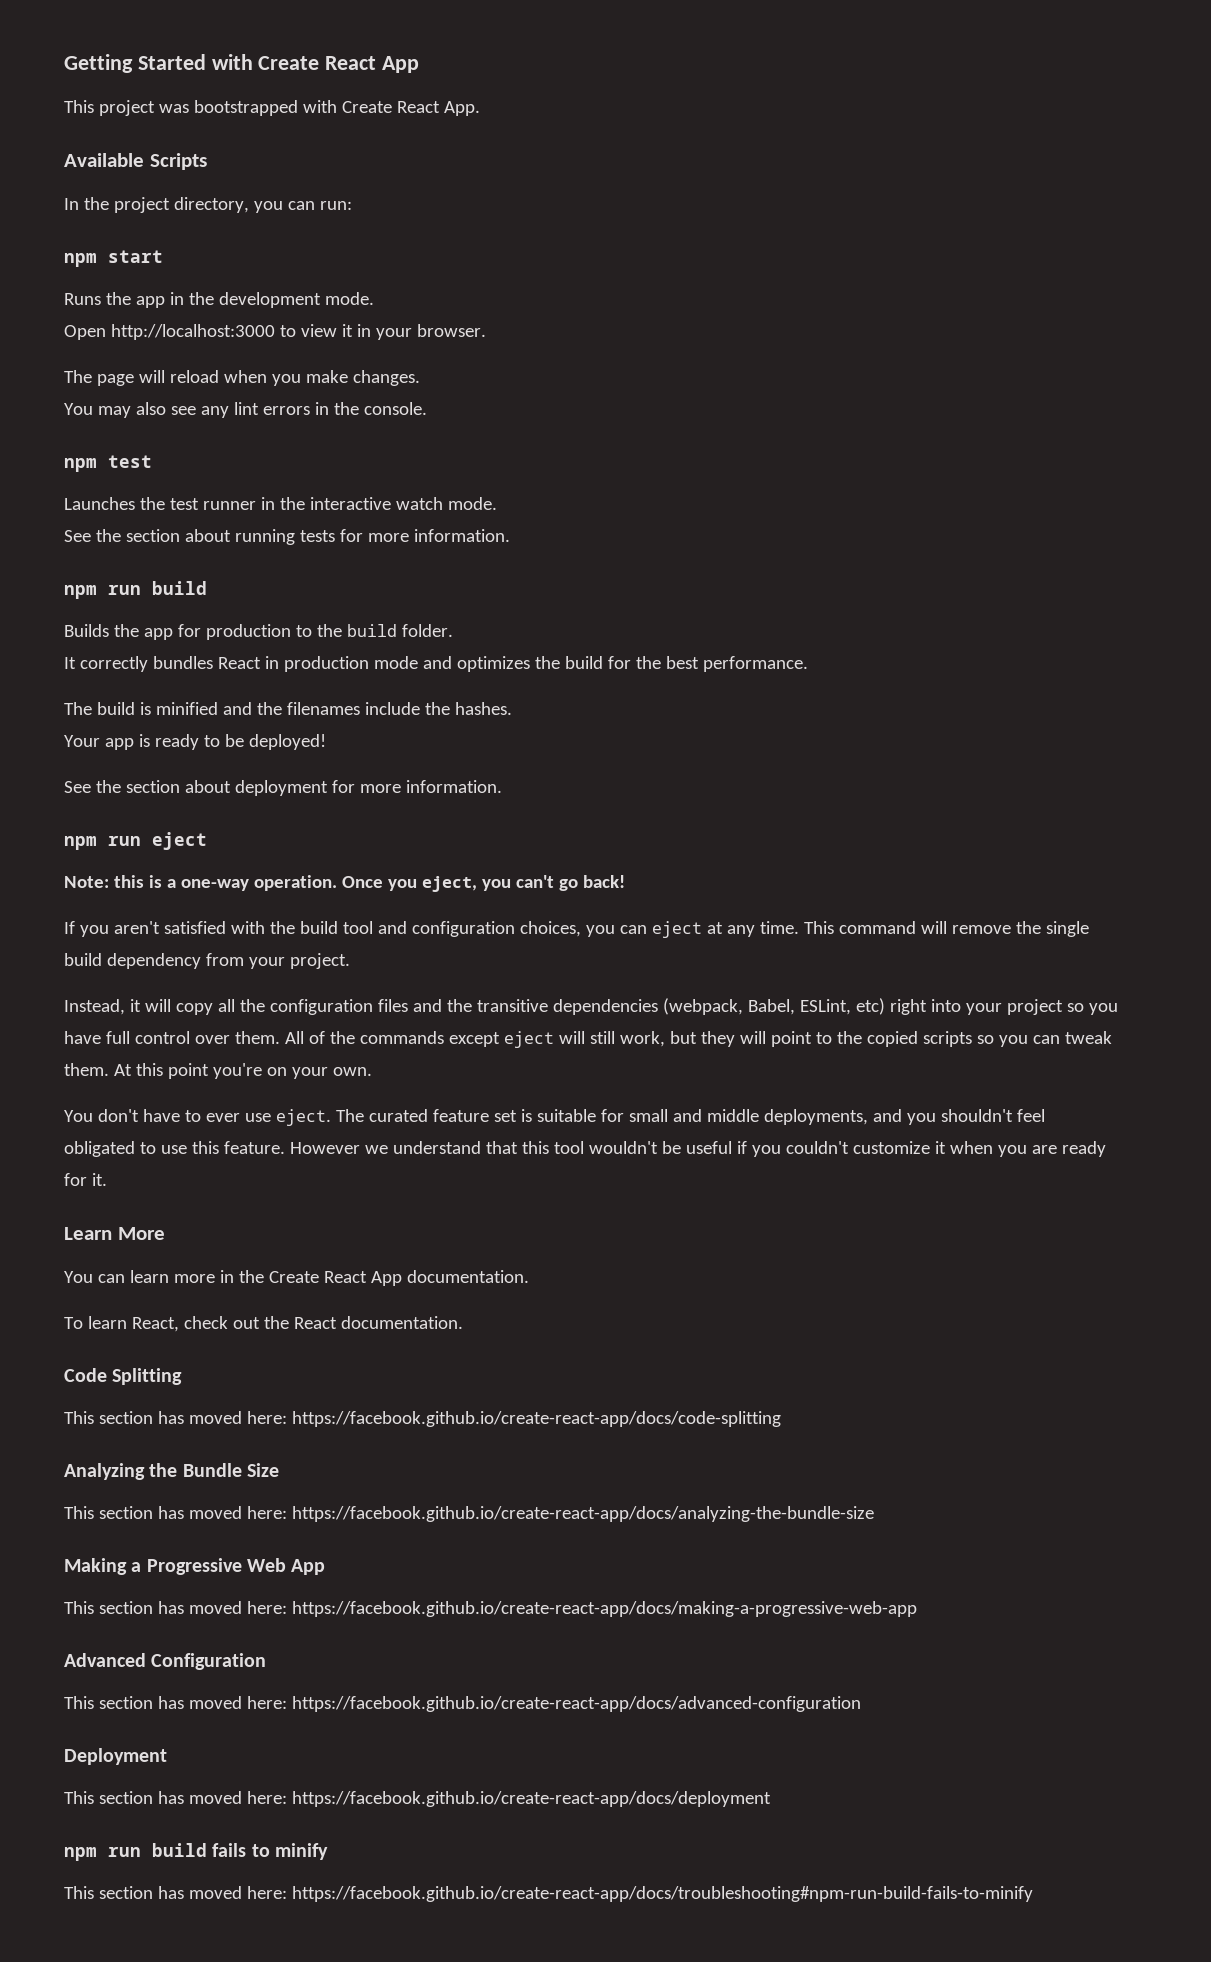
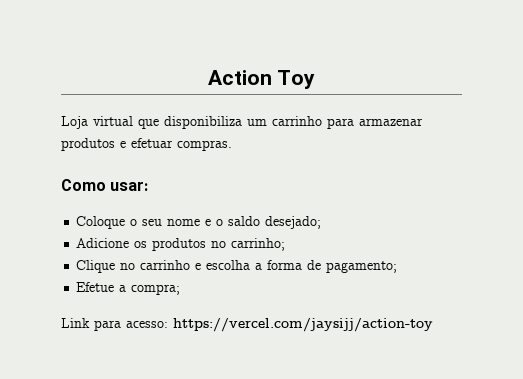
[64,54,420,73] [64,100,480,116] [64,153,207,170] [64,197,352,213] [64,250,163,267] [64,292,374,308] [64,324,486,340] [64,370,420,386] [64,402,427,418] [64,455,152,472] [64,497,497,510] [64,529,510,545] [64,581,207,599] [64,624,453,640] [64,656,808,672] [64,702,512,715] [64,734,326,750] [64,780,502,796] [64,832,207,850] [64,875,625,892] [64,921,1089,938] [64,953,350,969] [64,998,1118,1015] [64,1031,1112,1048] [64,1063,372,1079] [64,1109,1045,1126] [64,1141,1106,1157] [64,1173,107,1186] [64,1227,165,1240] [64,1270,529,1286] [64,1316,463,1332] [64,1368,183,1385] [64,1411,781,1427] [64,1463,279,1480] [64,1506,874,1522] [64,1558,326,1575] [64,1601,917,1617] [64,1653,267,1670] [64,1696,861,1712] [64,1748,167,1765] [64,1791,771,1807] [64,1843,328,1861] [64,1886,1033,1902] Getting Started with Create React App // This project was bootstrapped with Create React App. // Available Scripts // In the project directory, you can run: // npm start // Runs the app in the development mode. // Open http://localhost:3000 to view it in your browser. // The page will reload when you make changes. // You may also see any lint errors in the console. // npm test // Launches the test runner in the interactive watch mode. // See the section about running tests for more information. // npm run build // Builds the app for production to the build folder. // It correctly bundles React in production mode and optimizes the build for the best performance. // The build is minified and the filenames include the hashes. // Your app is ready to be deployed! // See the section about deployment for more information. // npm run eject // Note: this is a one-way operation. Once you eject, you can't go back! // If you aren't satisfied with the build tool and configuration choices, you can eject at any time. This command will remove the single build dependency from your project. // Instead, it will copy all the configuration files and the transitive dependencies (webpack, Babel, ESLint, etc) right into your project so you have full control over them. All of the commands except eject will still work, but they will point to the copied scripts so you can tweak them. At this point you're on your own. // You don't have to ever use eject. The curated feature set is suitable for small and middle deployments, and you shouldn't feel obligated to use this feature. However we understand that this tool wouldn't be useful if you couldn't customize it when you are ready for it. // Learn More // You can learn more in the Create React App documentation. // To learn React, check out the React documentation. // Code Splitting // This section has moved here: https://facebook.github.io/create-react-app/docs/code-splitting // Analyzing the Bundle Size // This section has moved here: https://facebook.github.io/create-react-app/docs/analyzing-the-bundle-size // Making a Progressive Web App // This section has moved here: https://facebook.github.io/create-react-app/docs/making-a-progressive-web-app // Advanced Configuration // This section has moved here: https://facebook.github.io/create-react-app/docs/advanced-configuration // Deployment // This section has moved here: https://facebook.github.io/create-react-app/docs/deployment // npm run build fails to minify // This section has moved here: https://facebook.github.io/create-react-app/docs/troubleshooting#npm-run-build-fails-to-minify -> [207,70,316,89] [61,116,423,129] [61,138,232,151] [61,179,149,191] [76,216,322,229] [76,238,286,251] [76,260,398,273] [76,282,181,295] [61,318,433,332] Action Toy // Loja virtual que disponibiliza um carrinho para armazenar produtos e efetuar compras. // Como usar: // Coloque o seu nome e o saldo desejado; // Adicione os produtos no carrinho; // Clique no carrinho e escolha a forma de pagamento; // Efetue a compra; // Link para acesso: https://vercel.com/jaysijj/action-toy

